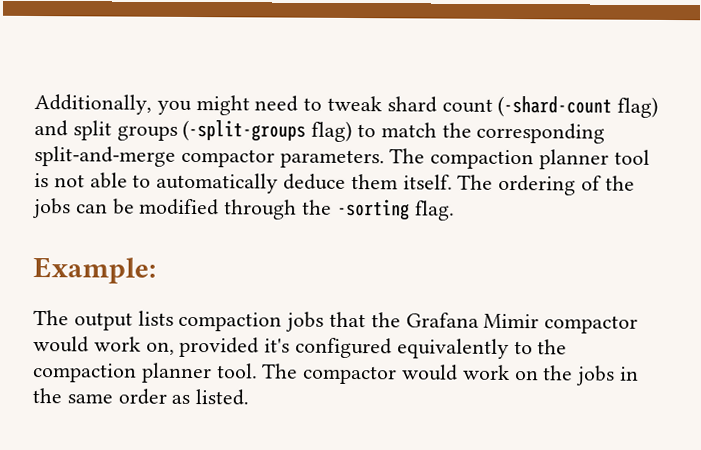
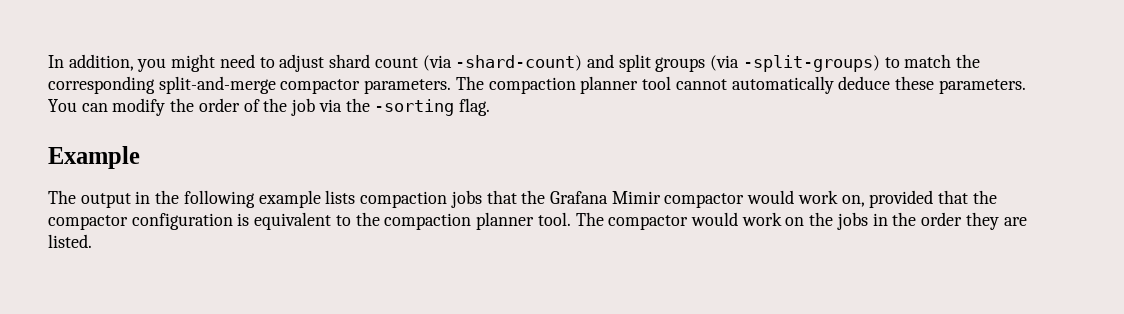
[34,94,152,115] Additionally, -> [48,54,134,71] In addition,
[327,95,383,112] tweak -> [279,54,325,72] adjust
[497,95,659,118] (-shard-count flag) -> [422,55,583,71] (via -shard-count)
[182,119,353,143] (-split-groups flag) -> [710,55,880,72] (via -split-groups)
[34,172,635,196] [32,197,298,220] is not able to automatically deduce them itself. The ordering of the jobs can be modified through -> [675,76,1026,94] [48,98,342,116] cannot automatically deduce these parameters. You can modify the order of the job via
[33,257,156,284] Example: -> [48,146,140,169] Example
(133, 321) none -> [135,190,321,208] in the following example
[264,337,509,359] it's configured equivalently -> [938,190,997,204] [48,212,332,230] that the compactor configuration is equivalent
[66,388,191,405] same order as -> [921,212,1027,230] order they are

